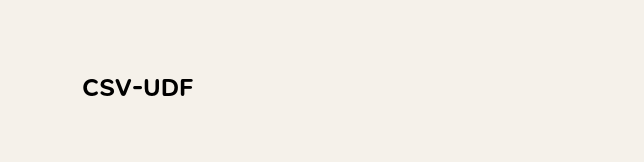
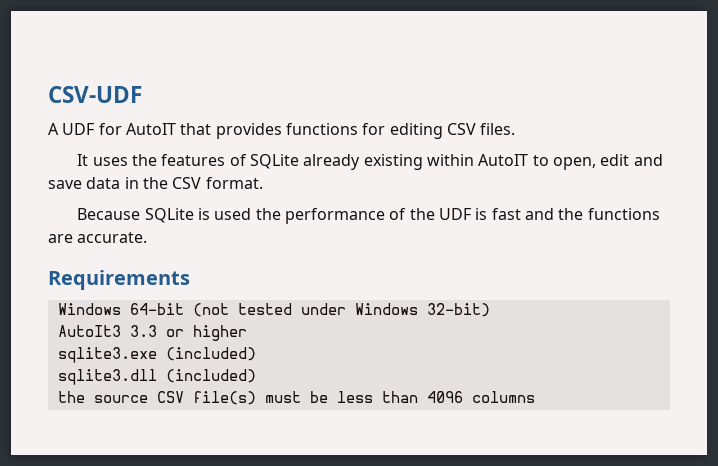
(193, 87) none -> [48,123,516,139] [77,154,663,170] [48,177,263,189] [77,208,660,224] [48,232,148,243] [48,270,190,290] [57,303,490,317] [57,325,247,341] [57,347,256,363] [57,369,256,385] [57,391,535,405] // A UDF for AutoIT that provides functions for editing CSV files. // It uses the features of SQLite already existing within AutoIT to open, edit and save data in the CSV format. // Because SQLite is used the performance of the UDF is fast and the functions are accurate. // Requirements // Windows 64-bit (not tested under Windows 32-bit) // AutoIt3 3.3 or higher // sqlite3.exe (included) // sqlite3.dll (included) // the source CSV file(s) must be less than 4096 columns

